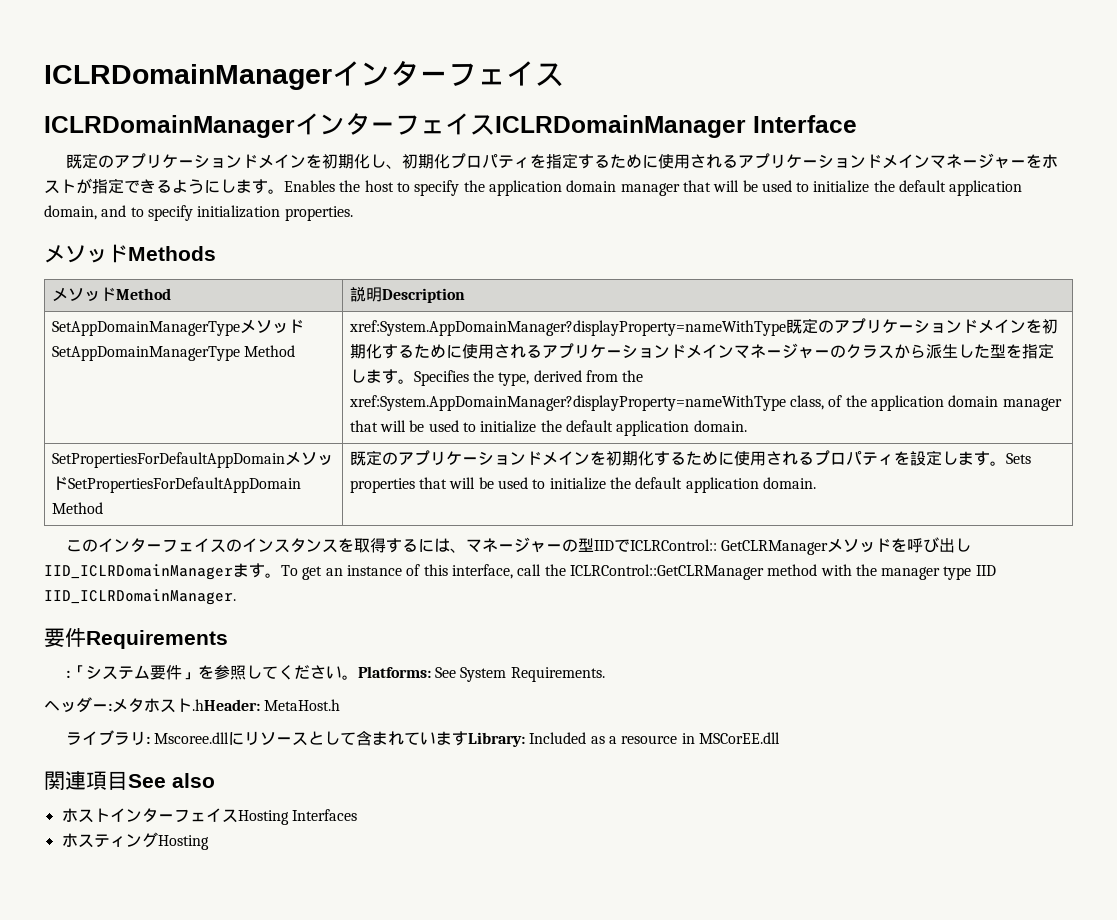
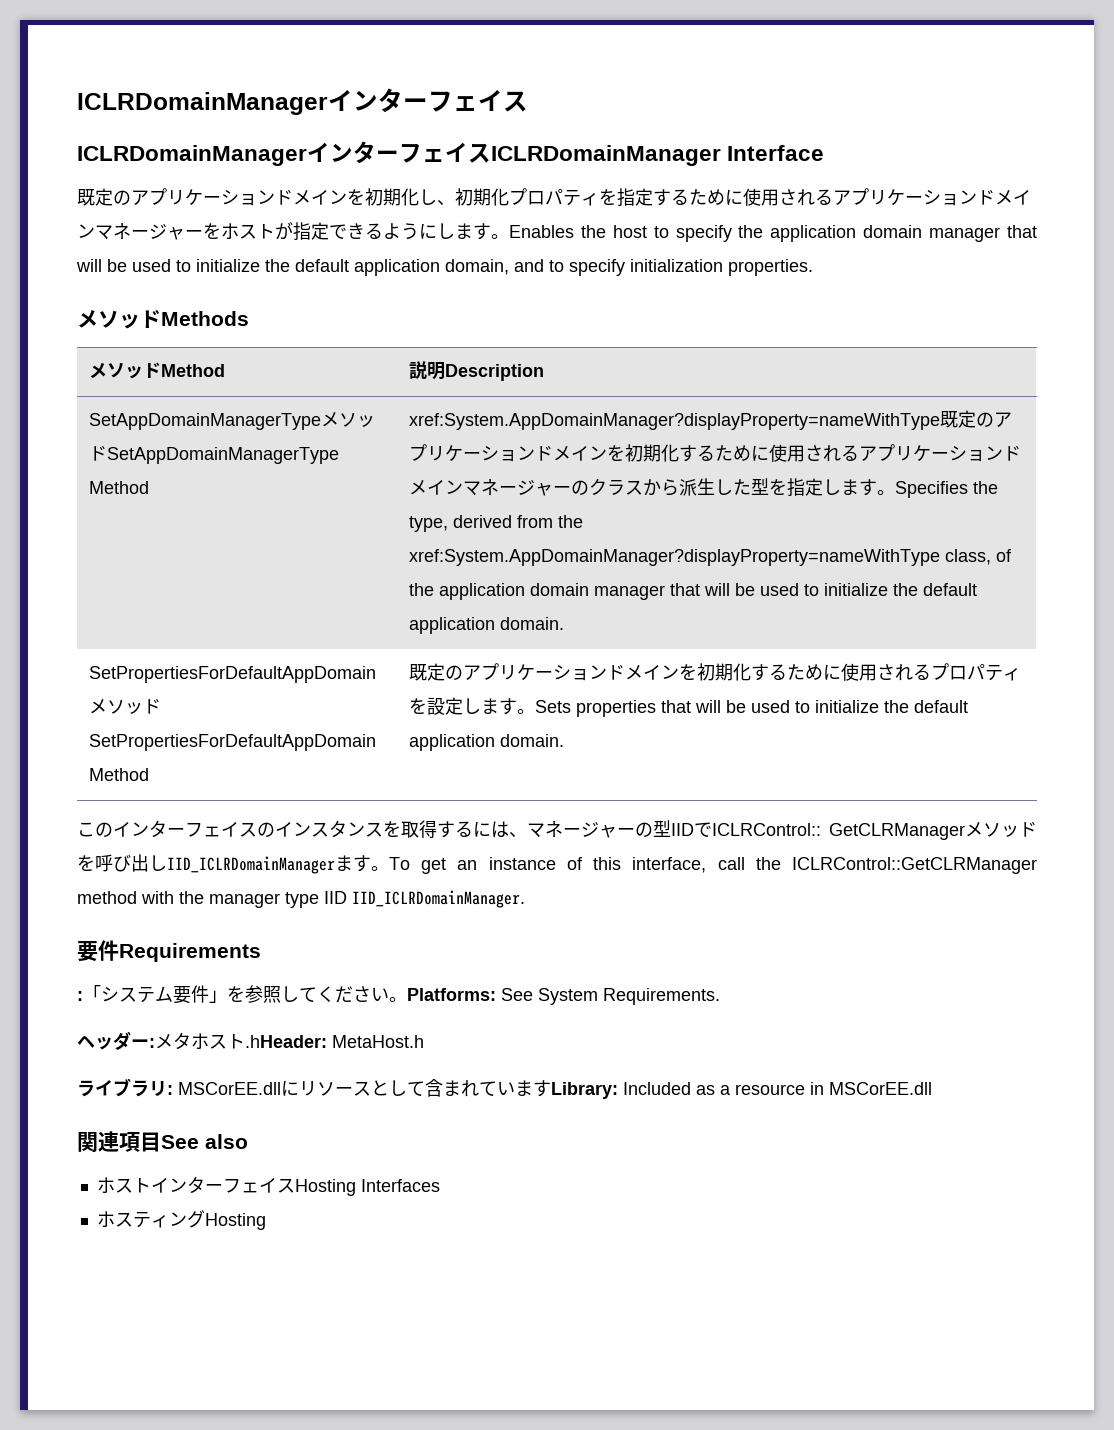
[153,732,229,744] Mscoree.dll -> [178,1082,281,1095] MSCorEE.dll

